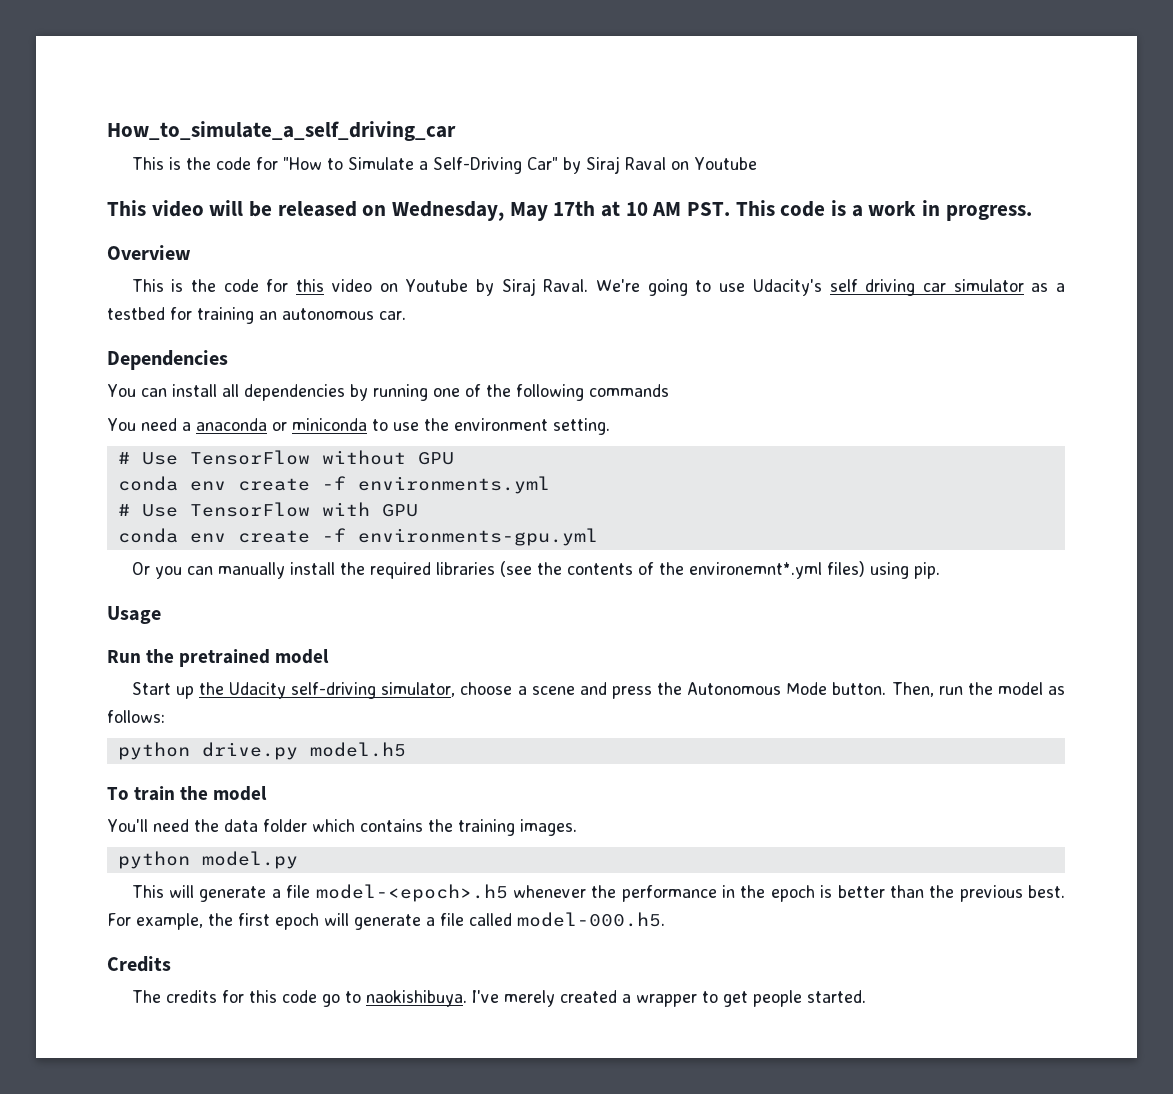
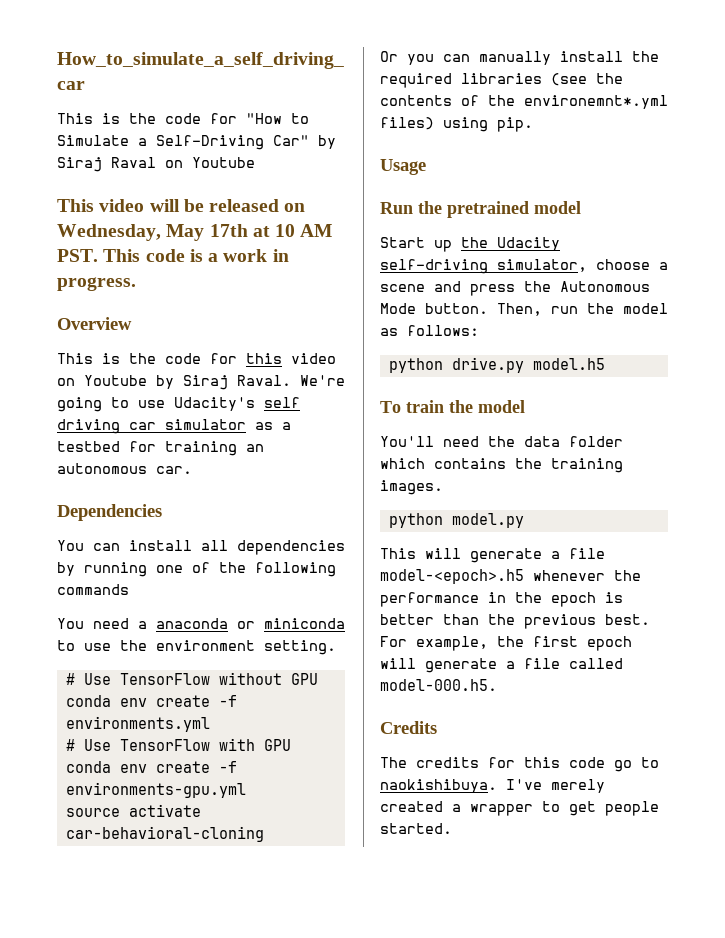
(598, 537) none -> [65,804,201,817] [65,826,264,842] // source activate car-behavioral-cloning

